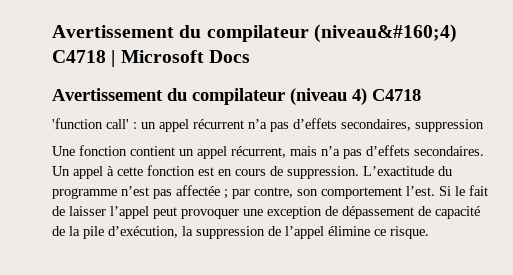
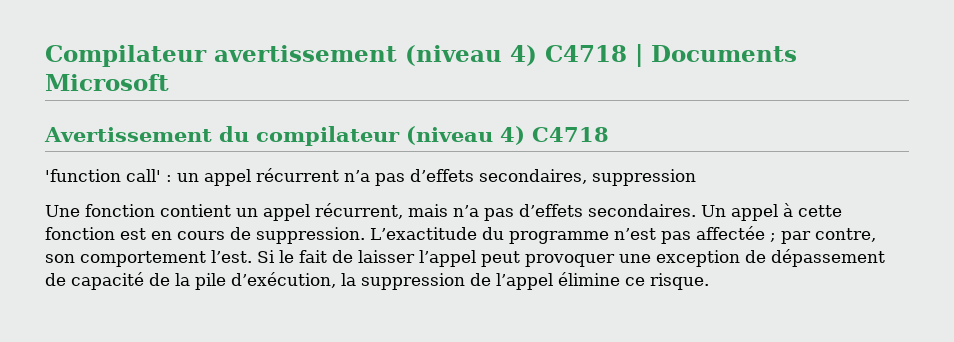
[52,24,457,43] Avertissement du compilateur (niveau&#160;4) -> [45,45,537,67] Compilateur avertissement (niveau 4)
(116, 58) none -> [651,45,797,62] Documents
[208,50,250,63] Docs -> (169, 82) none

